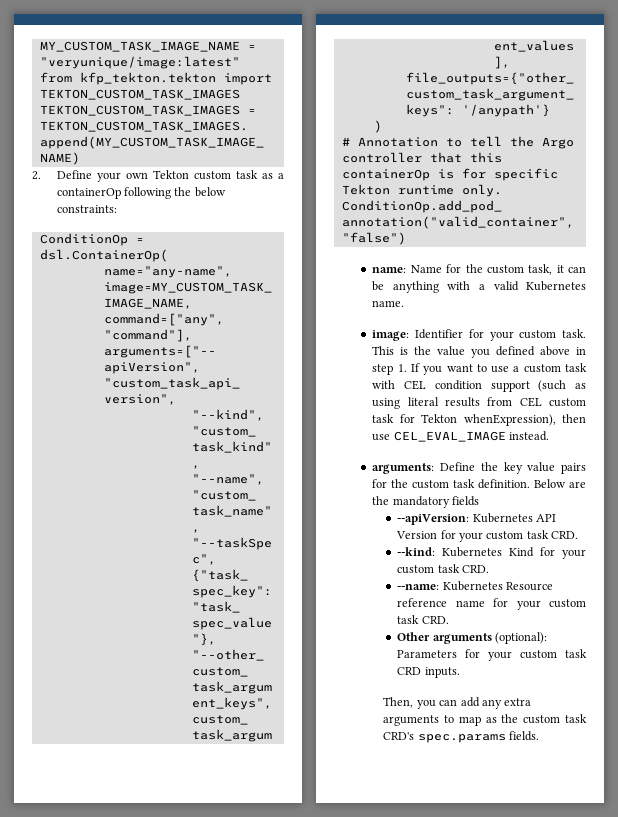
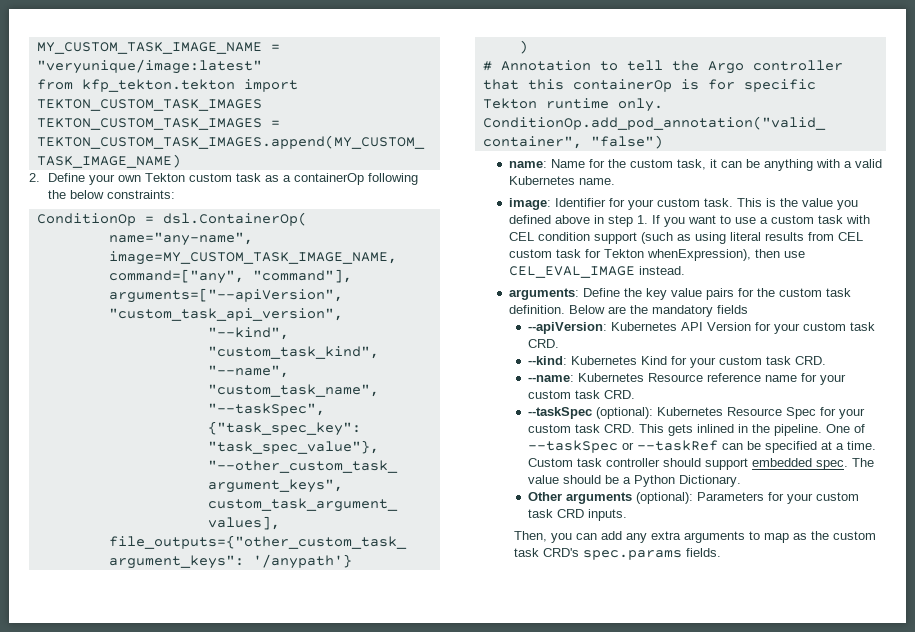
(449, 620) none -> [527,407,865,419] [527,424,865,436] [527,440,876,453] [527,458,874,470] [527,475,741,487] // --taskSpec (optional): Kubernetes Resource Spec for your custom task CRD. This gets inlined in the pipeline. One of --taskSpec or --taskRef can be specified at a time. Custom task controller should support embedded spec. The value should be a Python Dictionary.

